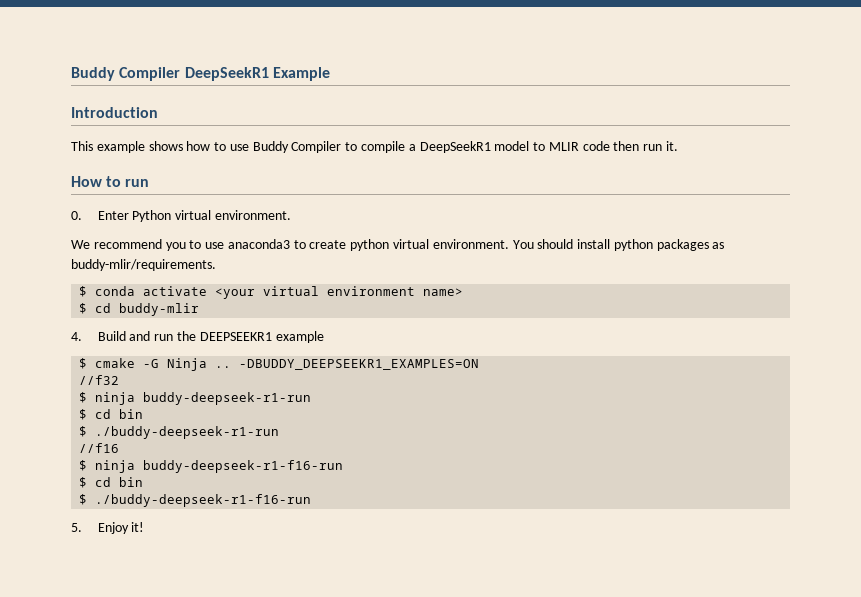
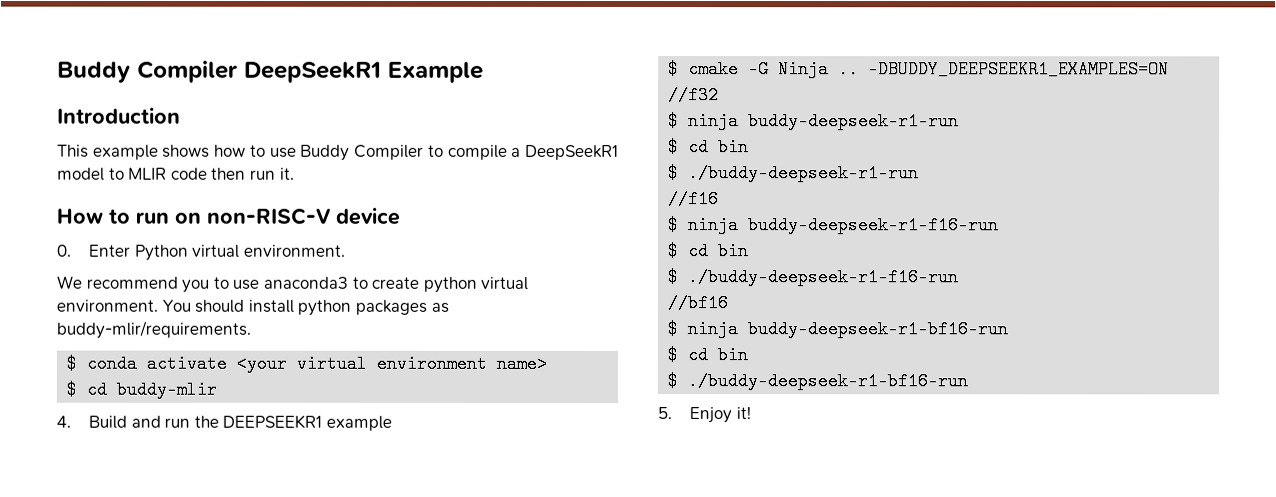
(150, 183) none -> [175,207,401,225] on non-RISC-V device
(312, 500) none -> [667,294,729,313] [667,320,1009,339] [667,346,749,365] [667,372,969,391] // //bf16 // $ ninja buddy-deepseek-r1-bf16-run // $ cd bin // $ ./buddy-deepseek-r1-bf16-run

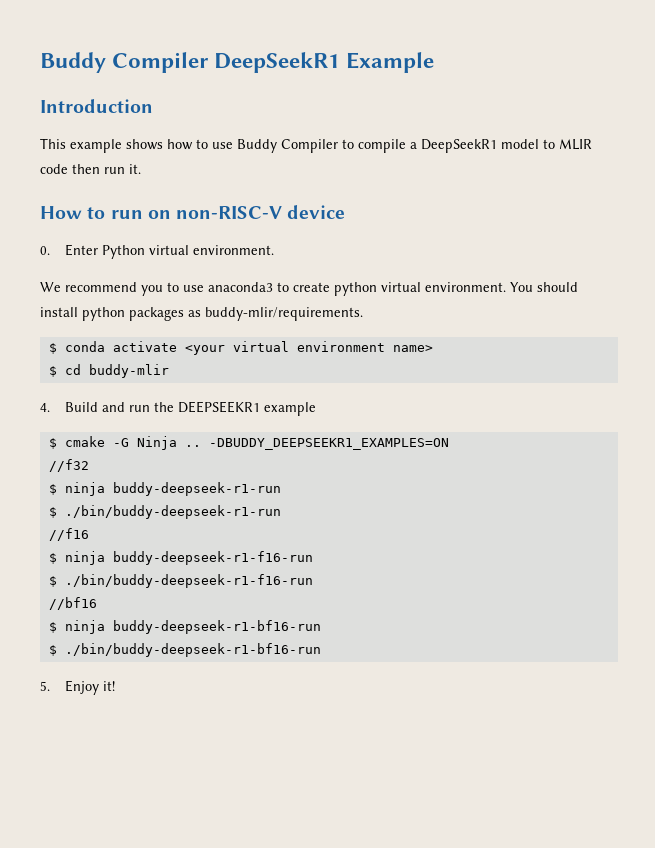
[688,138,750,157] [668,164,920,183] cd bin // $ ./buddy-deepseek-r1-run -> [64,505,281,519] ./bin/buddy-deepseek-r1-run
[687,242,750,261] [667,268,959,287] cd bin // $ ./buddy-deepseek-r1-f16-run -> [64,574,313,588] ./bin/buddy-deepseek-r1-f16-run
[687,346,749,365] [667,372,969,391] cd bin // $ ./buddy-deepseek-r1-bf16-run -> [64,643,321,657] ./bin/buddy-deepseek-r1-bf16-run

